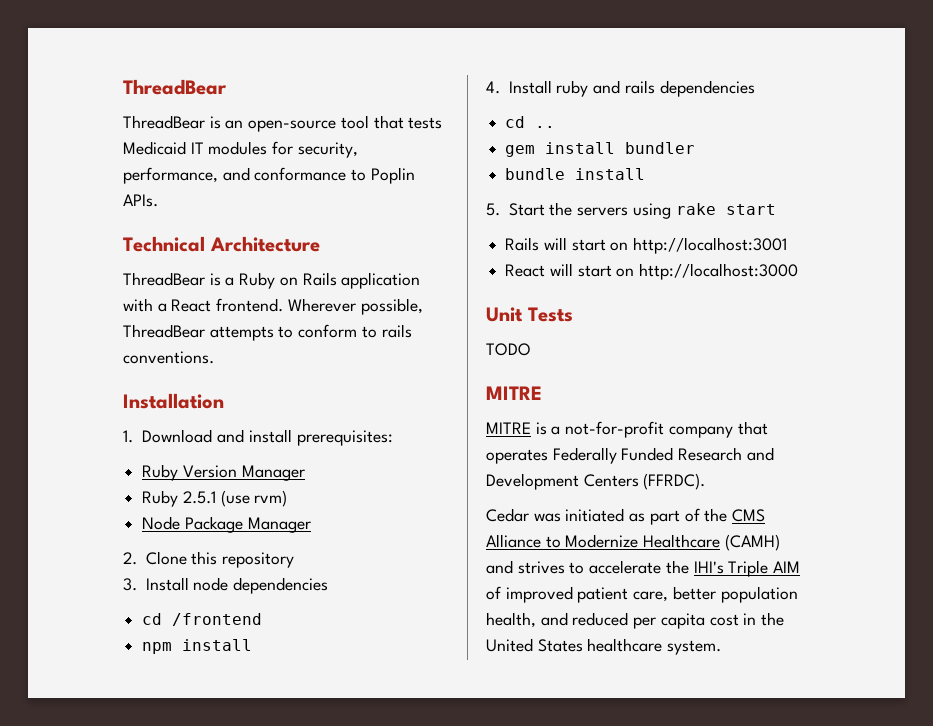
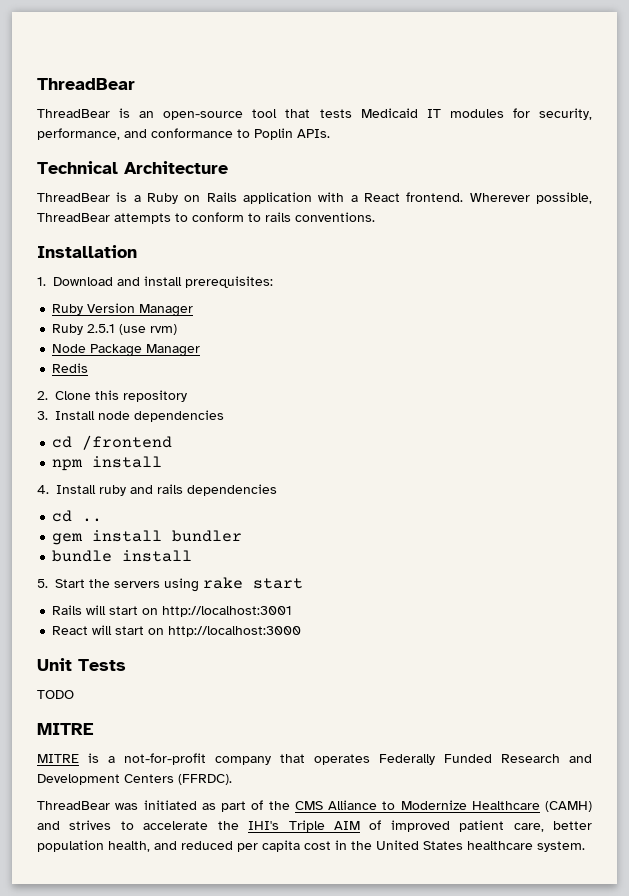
(311, 525) none -> [52,363,89,373] // Redis
[486,508,529,522] Cedar -> [37,801,110,810] ThreadBear

